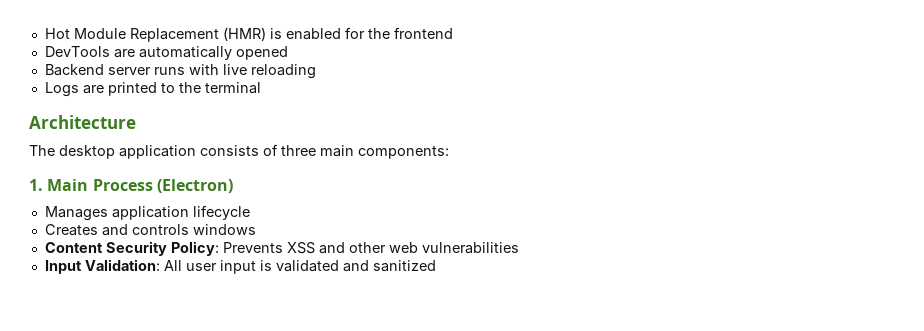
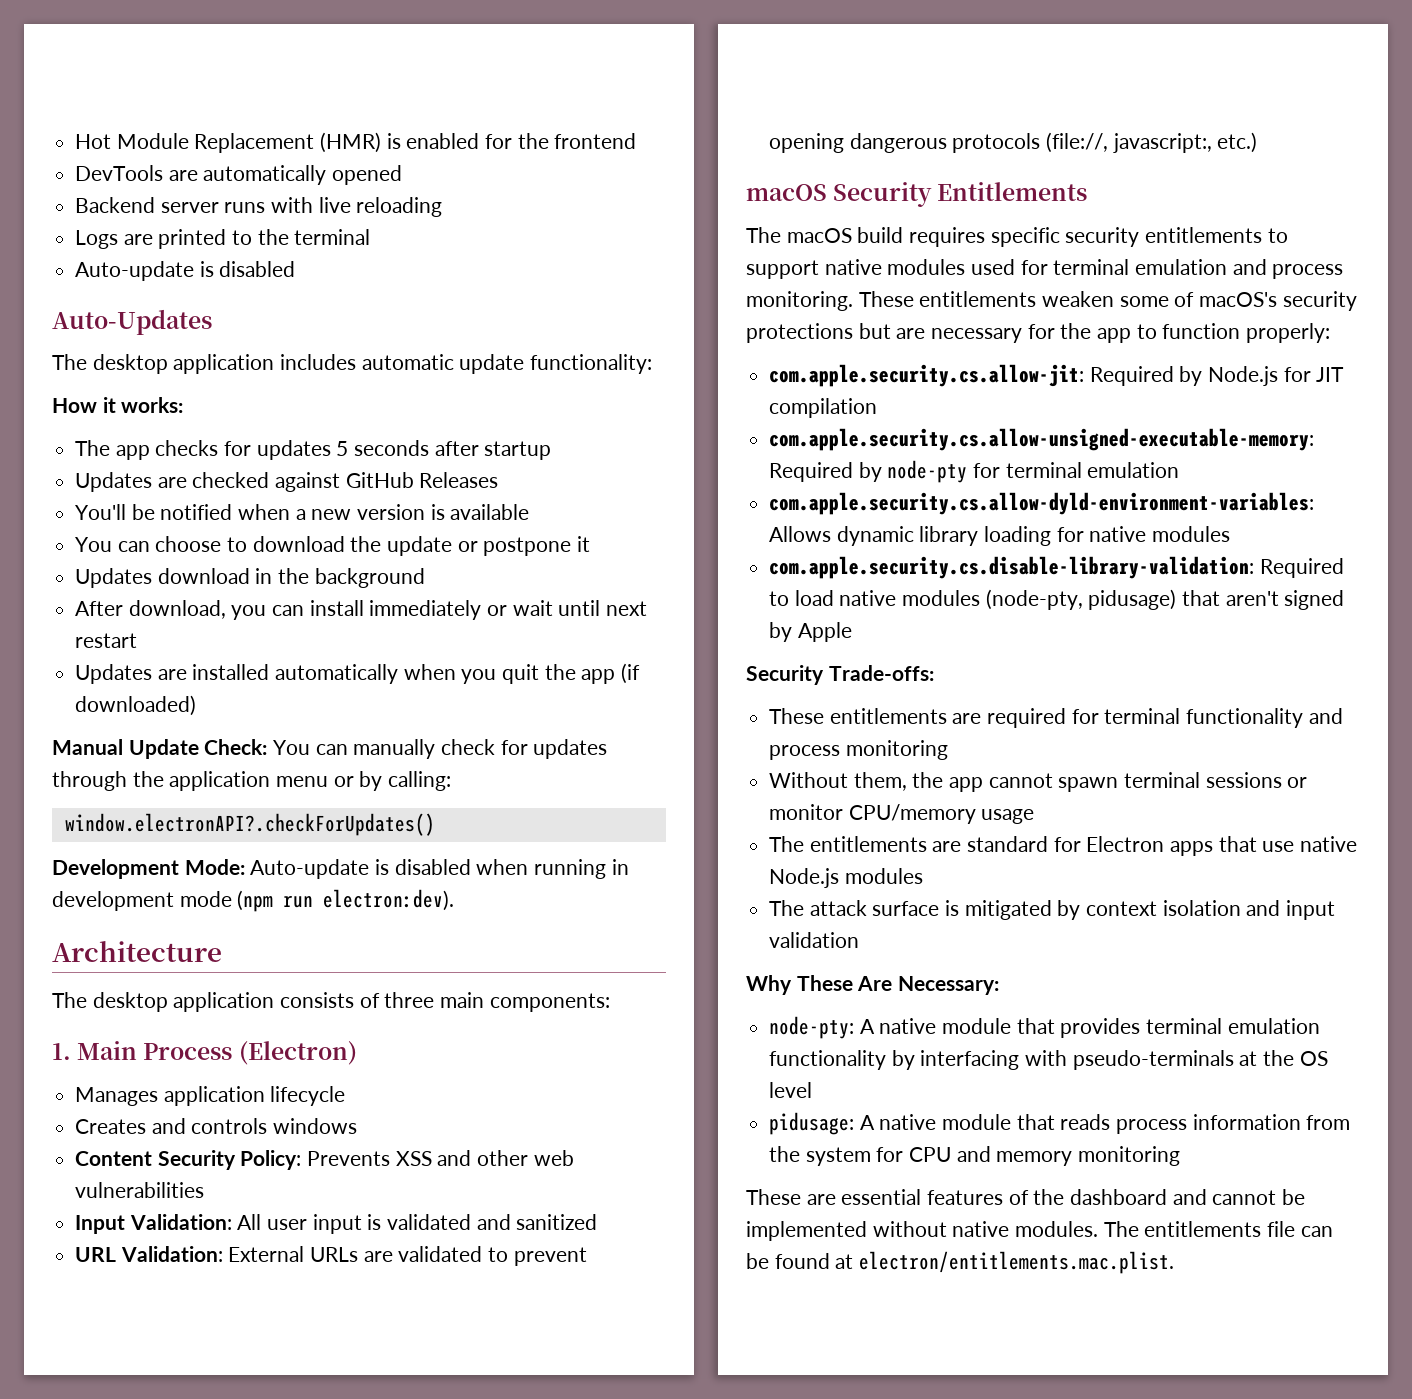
(261, 88) none -> [75,261,296,281] [52,309,212,335] [52,354,653,374] [52,397,184,413] [75,440,552,460] [75,472,499,492] [75,504,530,520] [75,536,591,556] [75,568,425,588] [75,600,648,620] [75,633,138,648] [75,663,641,684] [75,695,197,716] [52,739,608,759] [52,771,452,791] [64,813,435,836] [52,859,629,879] [52,889,455,912] // Auto-update is disabled // Auto-Updates // The desktop application includes automatic update functionality: // How it works: // The app checks for updates 5 seconds after startup // Updates are checked against GitHub Releases // You'll be notified when a new version is available // You can choose to download the update or postpone it // Updates download in the background // After download, you can install immediately or wait until next restart // Updates are installed automatically when you quit the app (if downloaded) // Manual Update Check: You can manually check for updates through the application menu or by calling: // window.electronAPI?.checkForUpdates() // Development Mode: Auto-update is disabled when running in development mode (npm run electron:dev).
(436, 266) none -> [75,1246,587,1266] [769,132,1258,153] [746,182,1088,207] [746,227,1288,247] [746,259,1344,279] [746,291,1357,311] [746,323,1331,343] [769,364,1345,387] [769,398,878,418] [769,428,1315,451] [769,460,1180,483] [769,492,1315,515] [769,526,1231,546] [769,556,1344,579] [769,589,1345,610] [769,622,852,642] [746,665,934,685] [769,708,1343,728] [769,740,948,760] [769,772,1308,792] [769,804,1035,824] [769,836,1358,856] [769,868,923,888] [769,900,1336,920] [769,932,860,948] [746,975,1000,995] [769,1016,1320,1039] [769,1050,1328,1070] [769,1082,813,1098] [769,1112,1351,1135] [769,1146,1181,1166] [746,1189,1306,1205] [746,1221,1333,1241] [746,1251,1175,1274] // URL Validation: External URLs are validated to prevent opening dangerous protocols (file://, javascript:, etc.) // macOS Security Entitlements // The macOS build requires specific security entitlements to support native modules used for terminal emulation and process monitoring. These entitlements weaken some of macOS's security protections but are necessary for the app to function properly: // com.apple.security.cs.allow-jit: Required by Node.js for JIT compilation // com.apple.security.cs.allow-unsigned-executable-memory: Required by node-pty for terminal emulation // com.apple.security.cs.allow-dyld-environment-variables: Allows dynamic library loading for native modules // com.apple.security.cs.disable-library-validation: Required to load native modules (node-pty, pidusage) that aren't signed by Apple // Security Trade-offs: // These entitlements are required for terminal functionality and process monitoring // Without them, the app cannot spawn terminal sessions or monitor CPU/memory usage // The entitlements are standard for Electron apps that use native Node.js modules // The attack surface is mitigated by context isolation and input validation // Why These Are Necessary: // node-pty: A native module that provides terminal emulation functionality by interfacing with pseudo-terminals at the OS level // pidusage: A native module that reads process information from the system for CPU and memory monitoring // These are essential features of the dashboard and cannot be implemented without native modules. The entitlements file can be found at electron/entitlements.mac.plist.

